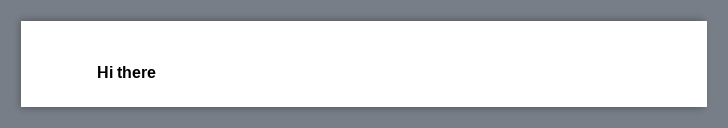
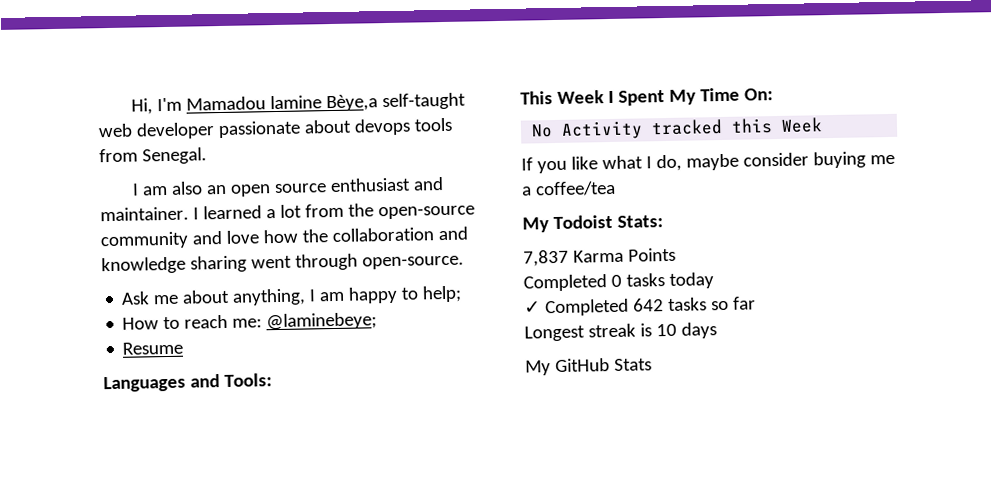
[97,66,157,78] Hi there -> [131,92,467,115] [98,117,453,140] [99,147,207,165] [132,176,445,197] [100,203,475,222] [100,226,468,250] [101,253,464,275] [121,285,463,306] [122,312,378,331] [122,341,184,355] [103,373,272,393] [520,87,773,106] [531,117,824,140] [521,151,895,174] [522,180,616,197] [522,214,663,233] [523,247,676,267] [523,272,714,292] [524,296,756,317] [524,322,717,342] [525,358,652,376] Hi, I'm Mamadou lamine Bèye,a self-taught web developer passionate about devops tools from Senegal. // I am also an open source enthusiast and maintainer. I learned a lot from the open-source community and love how the collaboration and knowledge sharing went through open-source. // Ask me about anything, I am happy to help; // How to reach me: @laminebeye; // Resume // Languages and Tools: // This Week I Spent My Time On: // No Activity tracked this Week // If you like what I do, maybe consider buying me a coffee/tea // My Todoist Stats: // 7,837 Karma Points // Completed 0 tasks today // ✓ Completed 642 tasks so far // Longest streak is 10 days // My GitHub Stats

